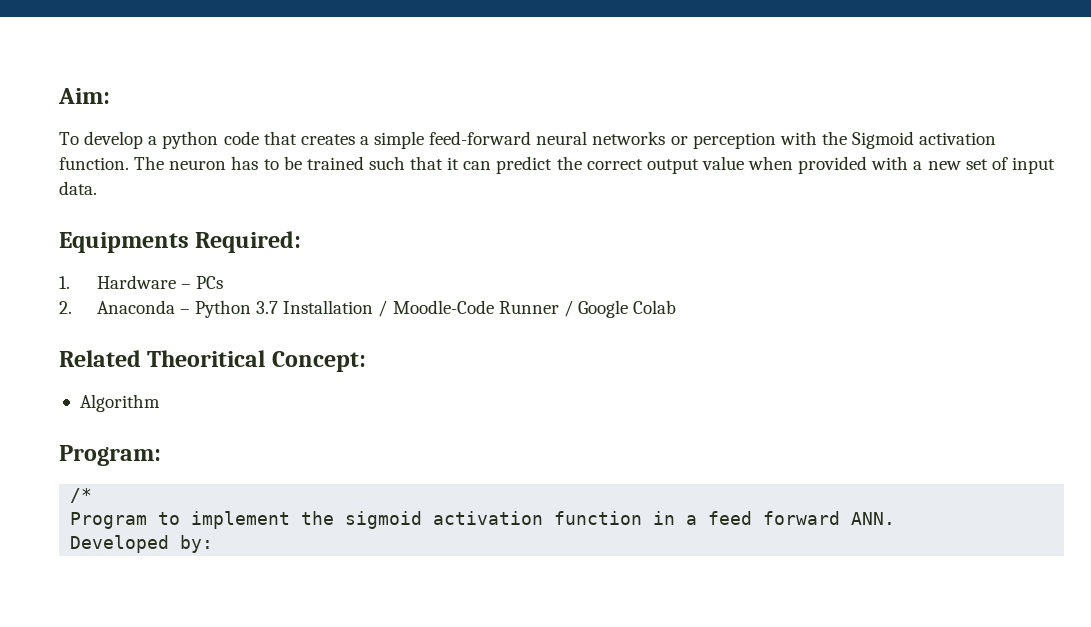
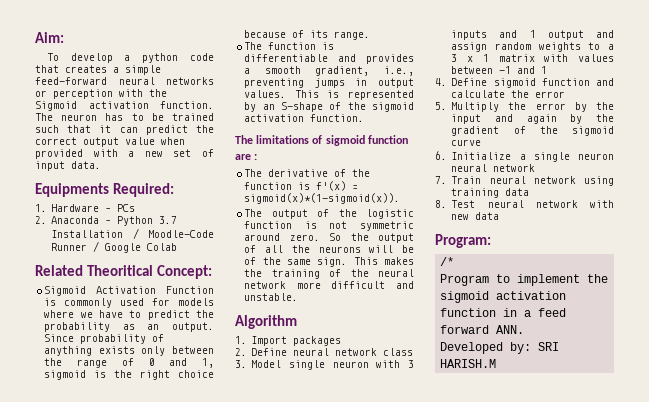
[79,394,160,412] Algorithm -> [44,286,214,296] [44,298,214,308] [44,310,215,320] [44,322,214,332] [44,334,165,344] [44,346,214,356] [44,358,214,368] [44,370,214,380] [244,30,371,40] [244,42,335,50] [244,54,414,64] [244,66,414,76] [244,78,414,88] [244,90,414,100] [244,102,414,112] [244,114,365,122] [235,135,408,146] [235,154,258,160] [244,169,371,177] [244,181,359,191] [244,193,401,204] [244,209,414,219] [244,221,414,231] [244,233,414,243] [244,245,414,253] [244,257,414,267] [244,269,414,279] [244,281,414,289] [244,293,299,301] [235,315,297,329] [235,336,342,346] [235,348,414,356] [235,360,414,370] [451,30,614,40] [451,42,614,52] [451,54,614,62] [451,66,548,74] [435,78,614,88] [451,90,566,98] [435,102,614,112] [451,114,614,124] [451,126,614,136] [451,139,482,146] [435,151,614,162] [451,164,536,172] [435,176,614,186] [451,188,530,198] [435,200,614,208] [451,212,500,220] Sigmoid Activation Function is commonly used for models where we have to predict the probability as an output. Since probability of anything exists only between the range of 0 and 1, sigmoid is the right choice because of its range. // The function is differentiable and provides a smooth gradient, i.e., preventing jumps in output values. This is represented by an S-shape of the sigmoid activation function. // The limitations of sigmoid function are : // The derivative of the function is f'(x) = sigmoid(x)*(1-sigmoid(x)). // The output of the logistic function is not symmetric around zero. So the output of all the neurons will be of the same sign. This makes the training of the neural network more difficult and unstable. // Algorithm // 1. Import packages // 2. Define neural network class // 3. Model single neuron with 3 inputs and 1 output and assign random weights to a 3 x 1 matrix with values between -1 and 1 // 4. Define sigmoid function and calculate the error // 5. Multiply the error by the input and again by the gradient of the sigmoid curve // 6. Initialize a single neuron neural network // 7. Train neural network using training data // 8. Test neural network with new data
(214, 544) none -> [538,342,560,351] [440,359,497,368] SRI HARISH.M

